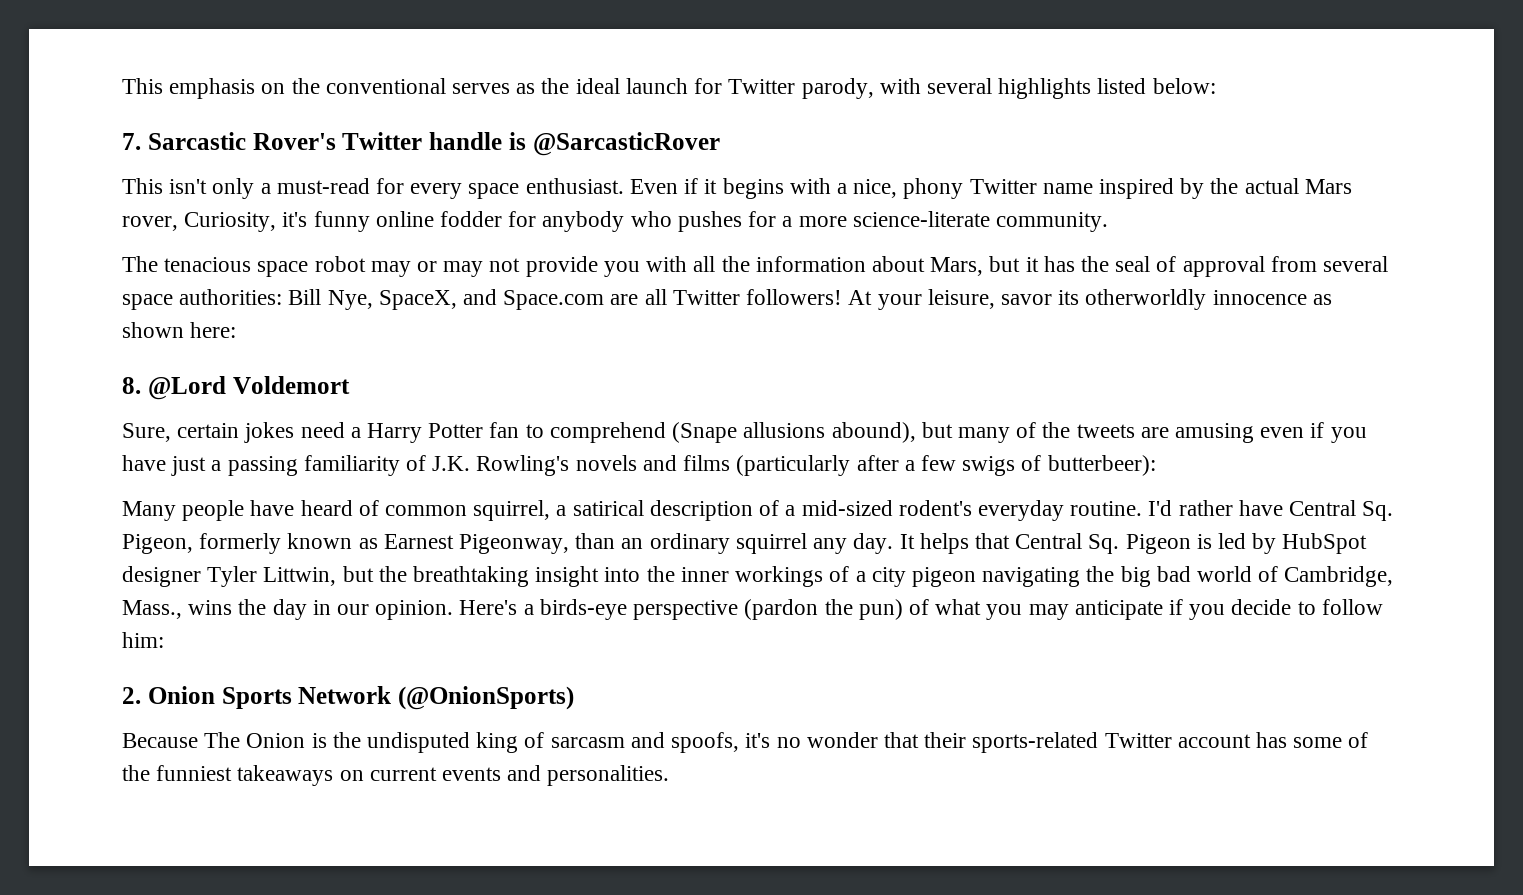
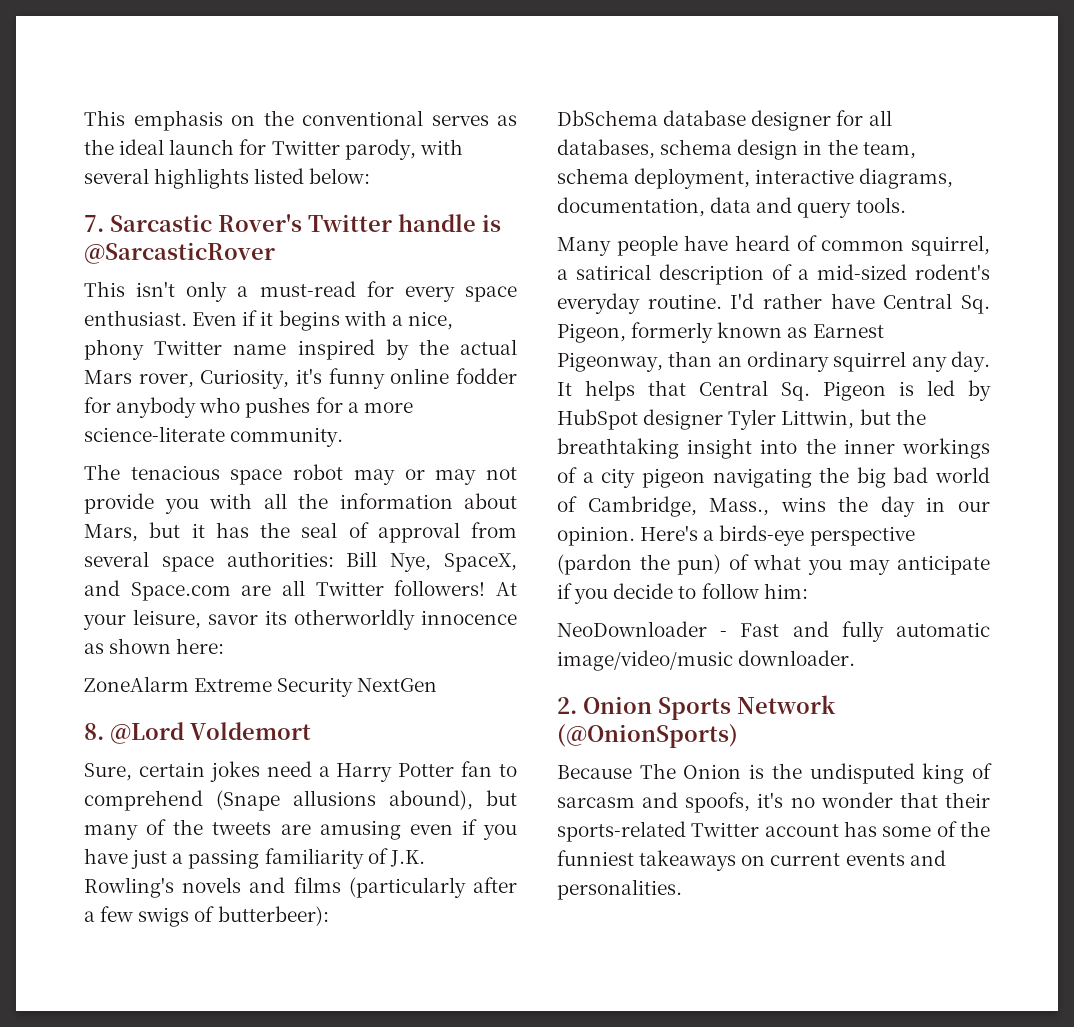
(237, 330) none -> [84,676,438,697] // ZoneAlarm Extreme Security NextGen
(1156, 465) none -> [557,110,892,131] [557,139,916,160] [557,168,954,189] [557,197,906,218] // DbSchema database designer for all databases, schema design in the team, schema deployment, interactive diagrams, documentation, data and query tools.
(164, 640) none -> [557,621,990,642] [557,650,856,671] // NeoDownloader - Fast and fully automatic image/video/music downloader.

